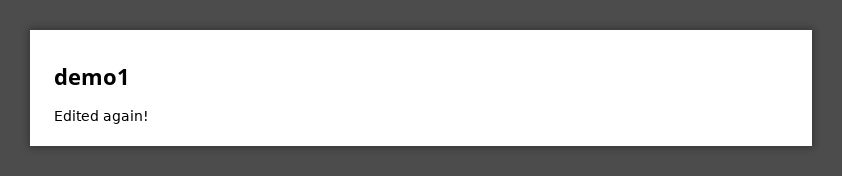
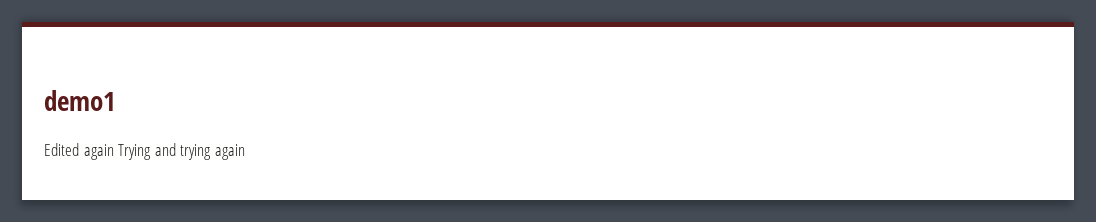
[103,110,149,124] again! -> [83,143,245,160] again Trying and trying again

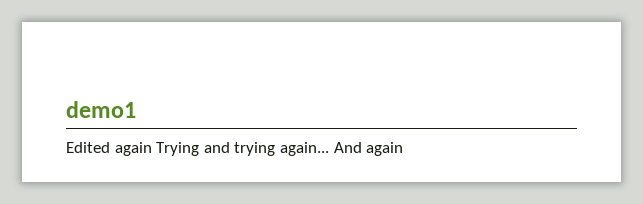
(212, 152) none -> [279,142,362,156] again... And

